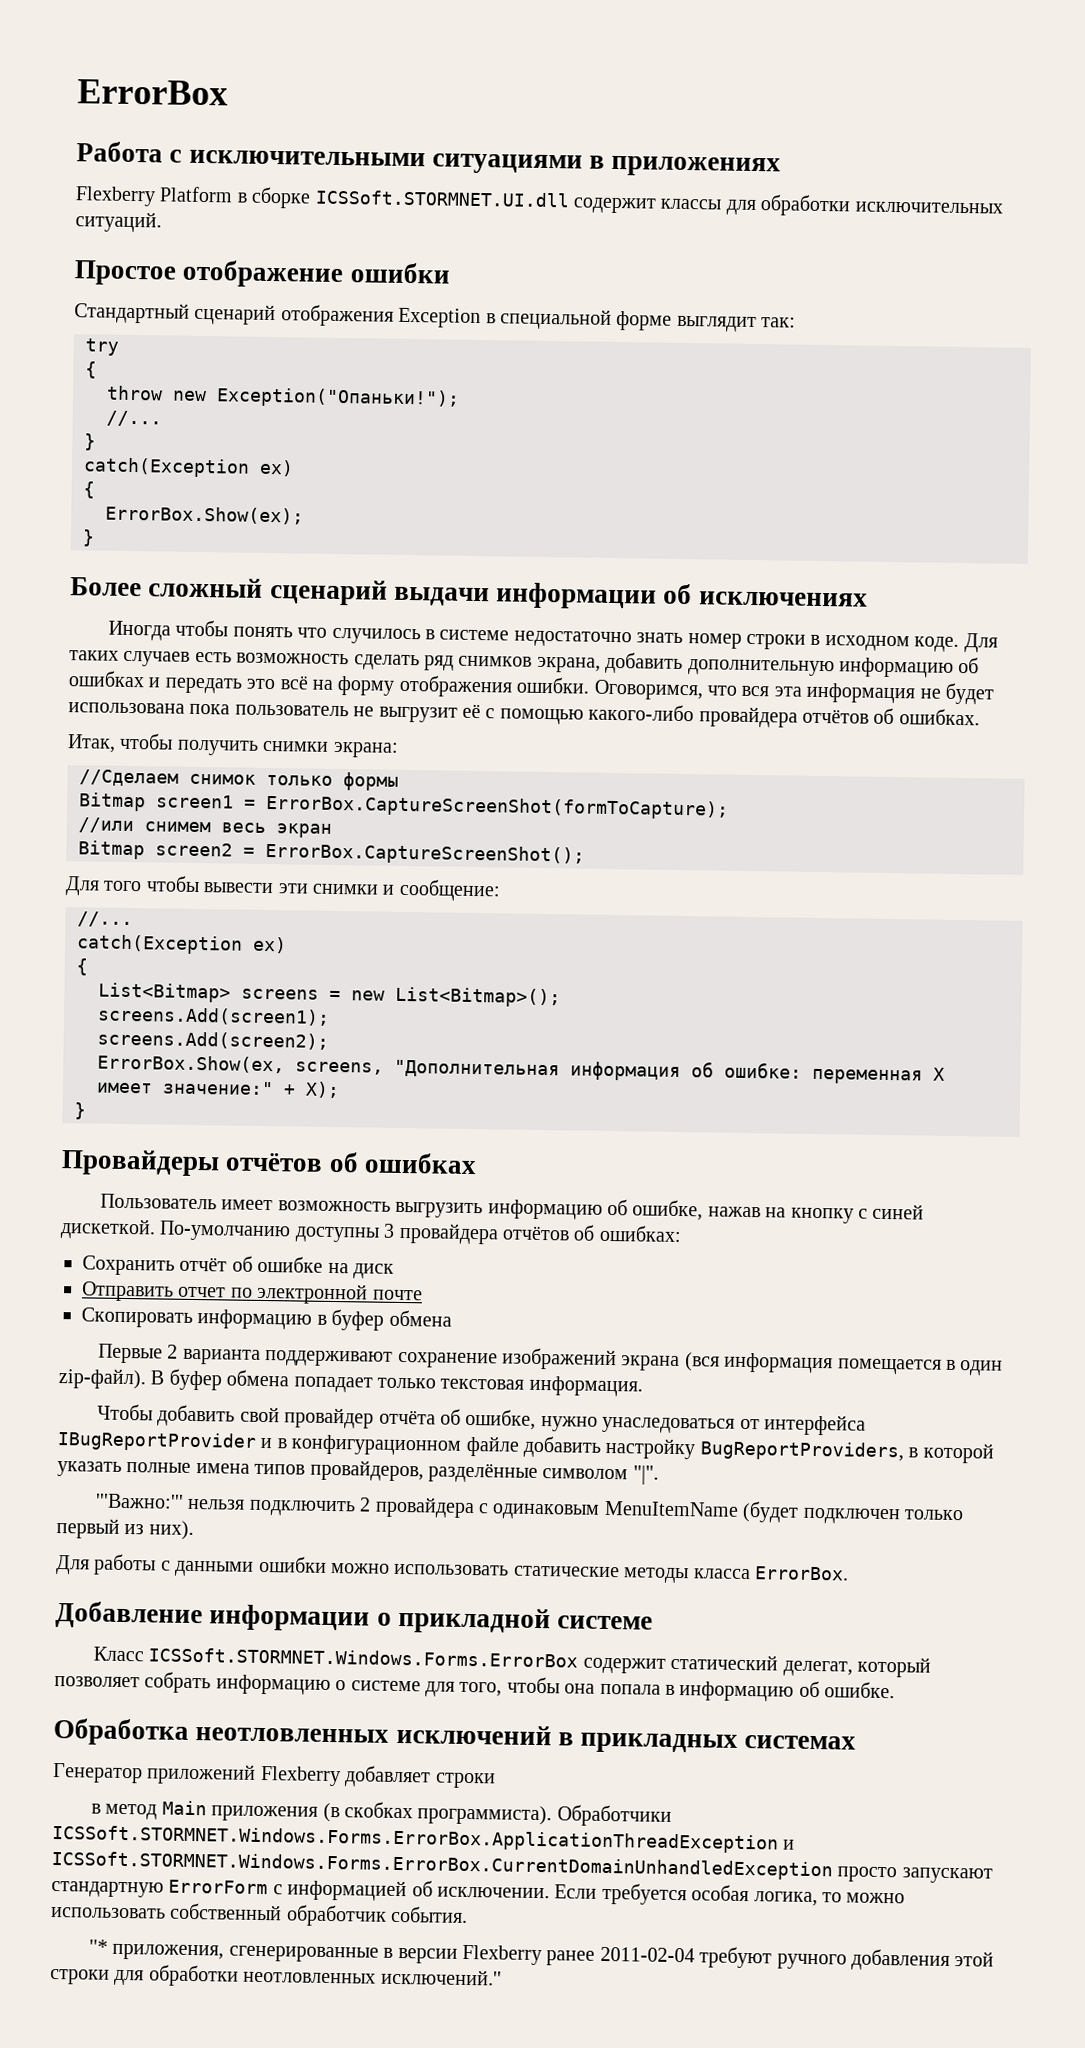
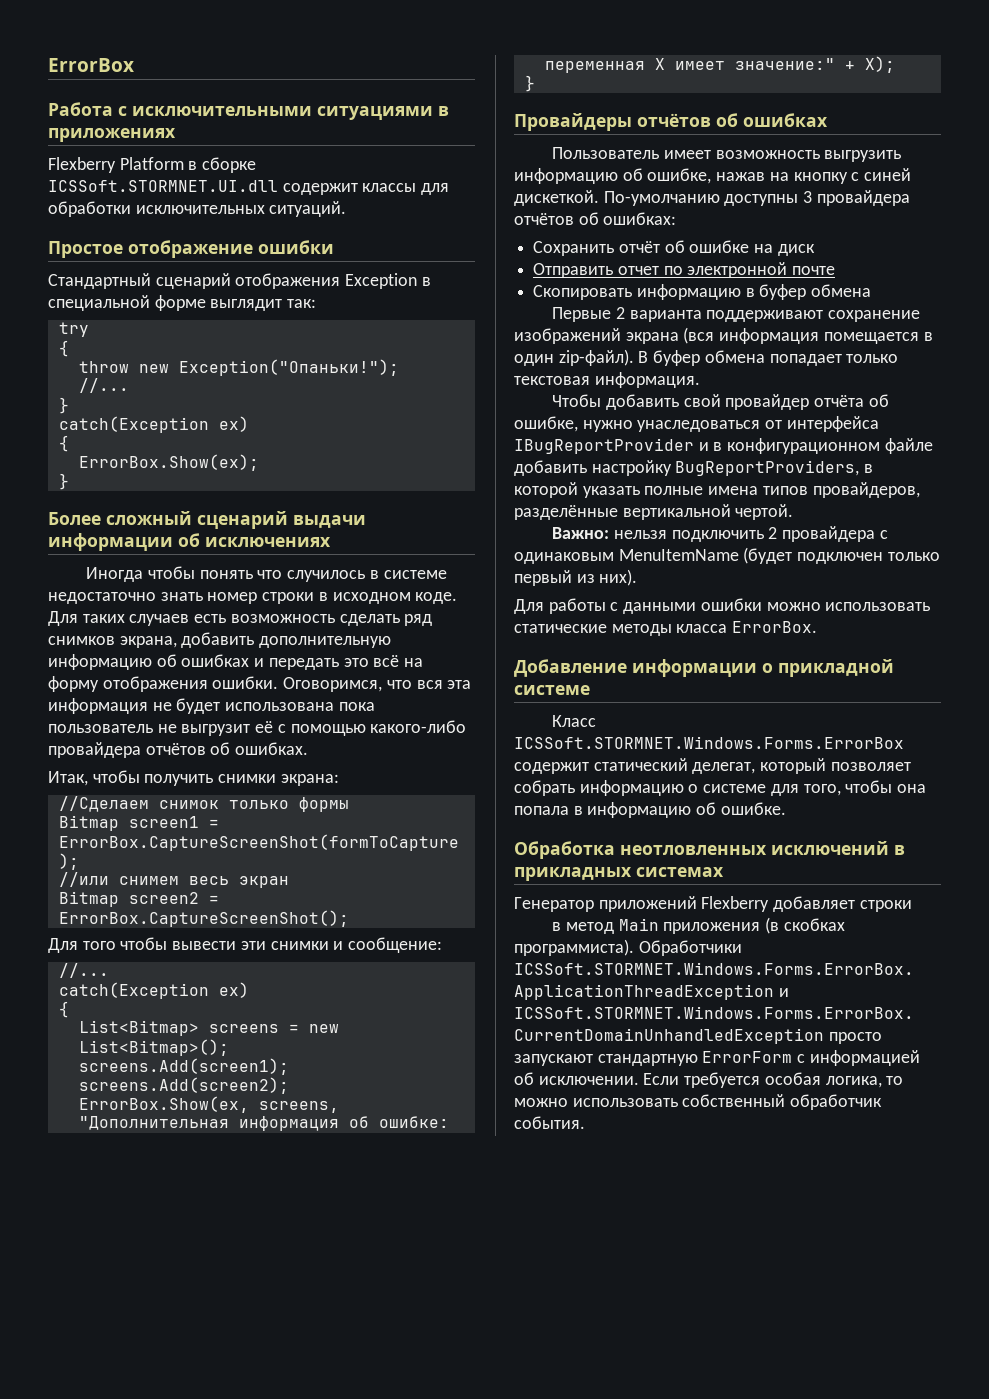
[542,1465,659,1485] [94,1493,184,1509] символом "|". // '''Важно:''' -> [622,504,794,520] [552,527,610,539] вертикальной чертой. // Важно:
[88,1939,995,1971] [50,1964,502,1987] // ''* приложения, сгенерированные в версии Flexberry ранее 2011-02-04 требуют ручного добавления этой строки для обработки неотловленных исключений.'' -> (585, 1122) none

